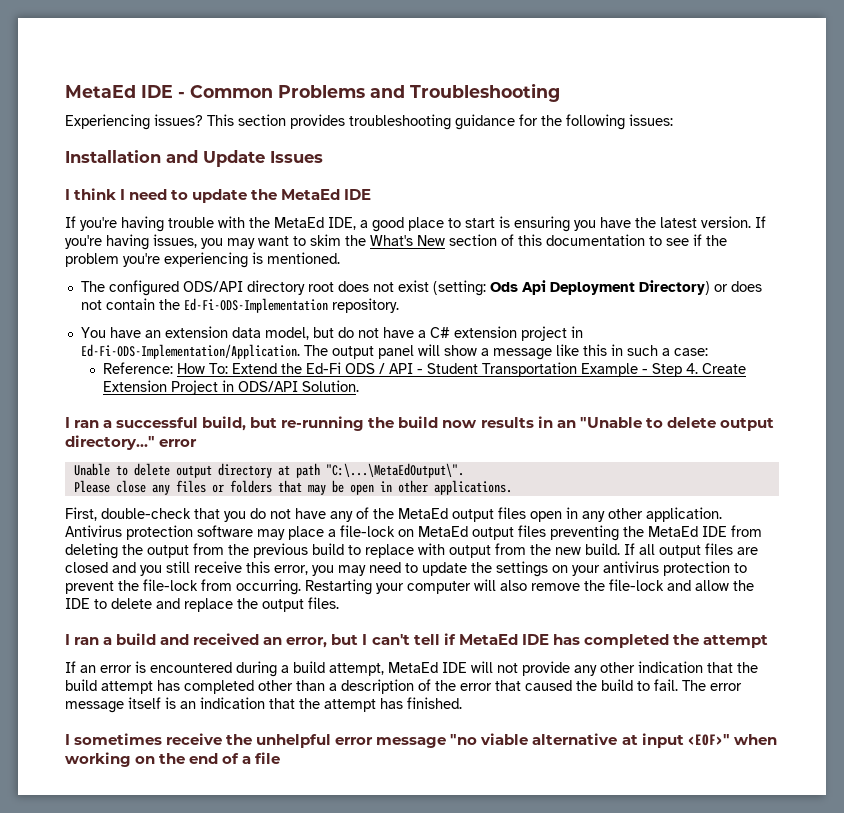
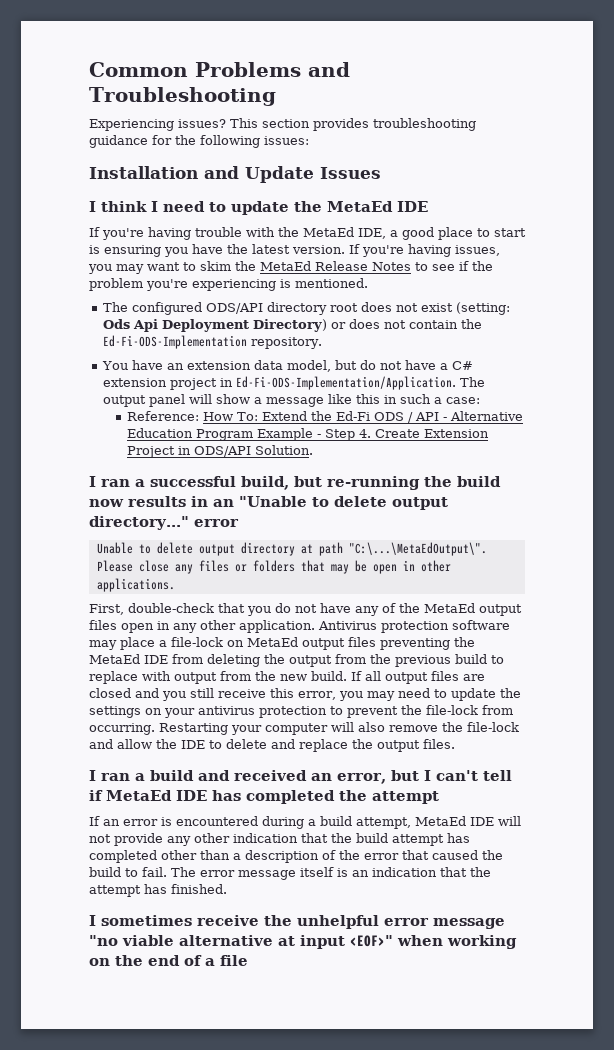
[65,85,185,98] MetaEd IDE - -> (89, 69) none
[370,234,645,246] What's New section of this documentation -> [260,261,411,271] MetaEd Release Notes
[426,362,577,377] Student Transportation -> [450,411,524,421] [127,428,254,441] Alternative Education Program

